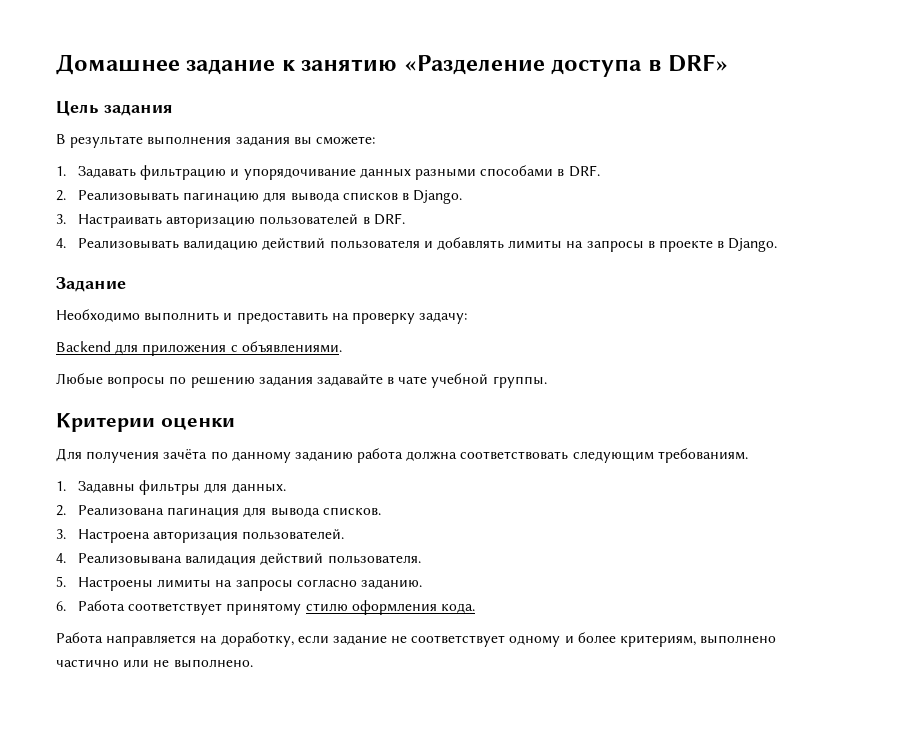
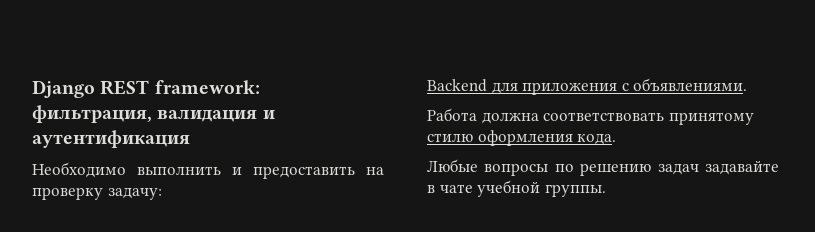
[56,54,729,77] [56,101,173,116] [56,134,375,148] [56,165,600,180] [56,190,463,204] [56,213,405,228] [56,237,778,252] [56,277,126,292] Домашнее задание к занятию «Разделение доступа в DRF» // Цель задания // В результате выполнения задания вы сможете: // 1. Задавать фильтрацию и упорядочивание данных разными способами в DRF. // 2. Реализовывать пагинацию для вывода списков в Django. // 3. Настраивать авторизацию пользователей в DRF. // 4. Реализовывать валидацию действий пользователя и добавлять лимиты на запросы в проекте в Django. // Задание -> [32,80,260,98] [32,105,275,123] [32,130,190,148] Django REST framework: фильтрация, валидация и аутентификация
(342, 347) none -> [427,108,754,125] [427,130,617,146] // Работа должна соответствовать принятому стилю оформления кода.
[258,376,313,386] задания -> [657,163,699,175] задач
[56,413,235,432] [56,448,748,463] [56,480,286,495] [56,505,381,517] [56,529,345,543] [56,553,421,565] [56,576,423,591] [56,600,476,615] [56,632,777,647] [56,659,253,668] // Критерии оценки // Для получения зачёта по данному заданию работа должна соответствовать следующим требованиям. // 1. Задавны фильтры для данных. // 2. Реализована пагинация для вывода списков. // 3. Настроена авторизация пользователей. // 4. Реализовывана валидация действий пользователя. // 5. Настроены лимиты на запросы согласно заданию. // 6. Работа соответствует принятому стилю оформления кода. // Работа направляется на доработку, если задание не соответствует одному и более критериям, выполнено частично или не выполнено. -> (606, 190) none

